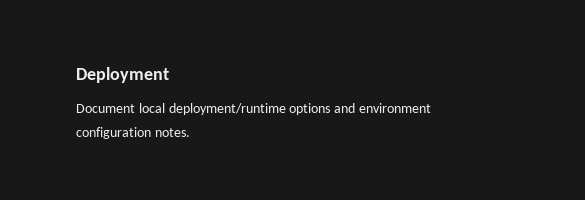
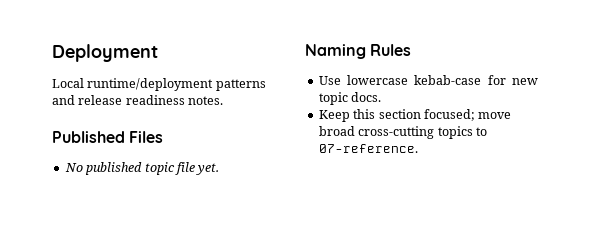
[76,103,431,115] [76,127,190,139] Document local deployment/runtime options and environment configuration notes. -> [52,78,266,91] [52,95,224,105] [52,131,164,143] [64,162,220,175] [305,44,412,59] [318,75,538,85] [318,92,382,105] [318,109,512,122] [318,126,487,139] [318,144,418,153] Local runtime/deployment patterns and release readiness notes. // Published Files // No published topic file yet. // Naming Rules // Use lowercase kebab-case for new topic docs. // Keep this section focused; move broad cross-cutting topics to 07-reference.

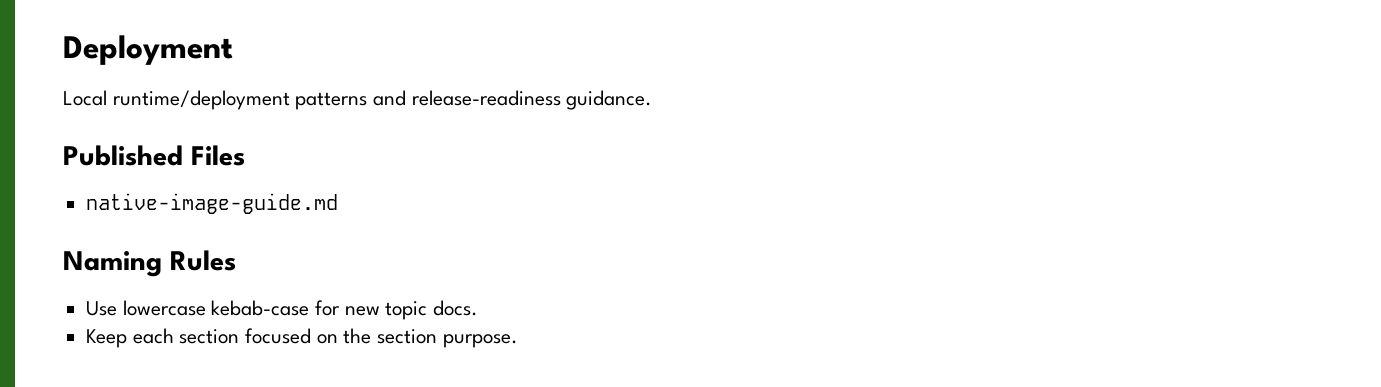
[78,95,224,105] release readiness notes. -> [411,90,653,110] release-readiness guidance.
[64,162,220,175] No published topic file yet. -> [86,193,339,214] native-image-guide.md
[353,109,512,121] [318,126,487,139] [318,144,418,153] this section focused; move broad cross-cutting topics to 07-reference. -> [132,328,518,348] each section focused on the section purpose.

